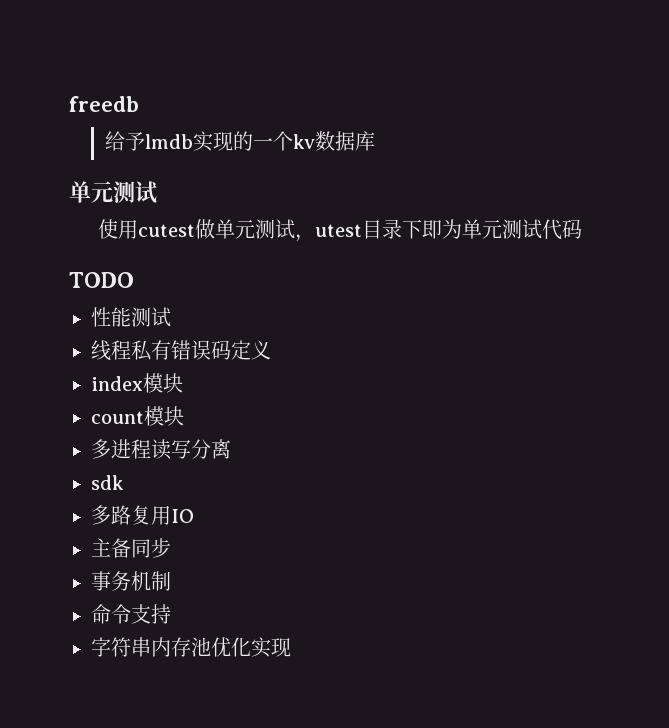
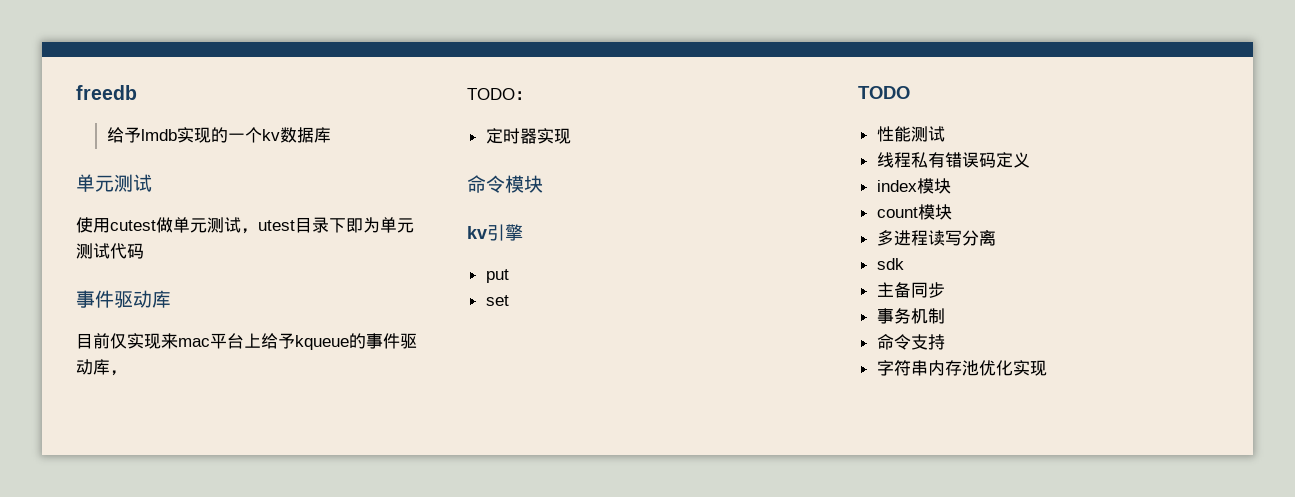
(583, 229) none -> [76,290,171,308] [76,333,417,350] [76,359,127,376] [467,88,532,100] [485,128,571,144] [467,175,543,193] [467,224,523,241] [485,269,509,283] [485,295,509,306] // 事件驱动库 // 目前仅实现来mac平台上给予kqueue的事件驱动库， // TODO： // 定时器实现 // 命令模块 // kv引擎 // put // set
[91,505,194,525] // 多路复用IO -> (904, 264) none

